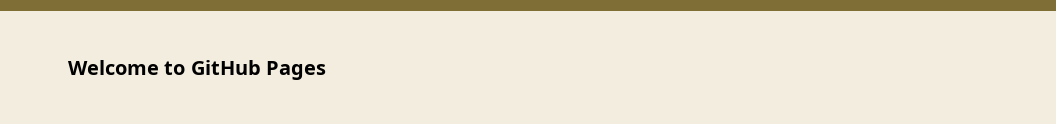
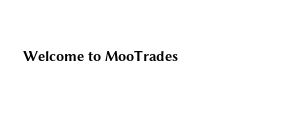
[190,60,327,80] GitHub Pages -> [105,50,178,61] MooTrades

